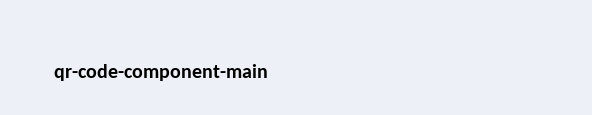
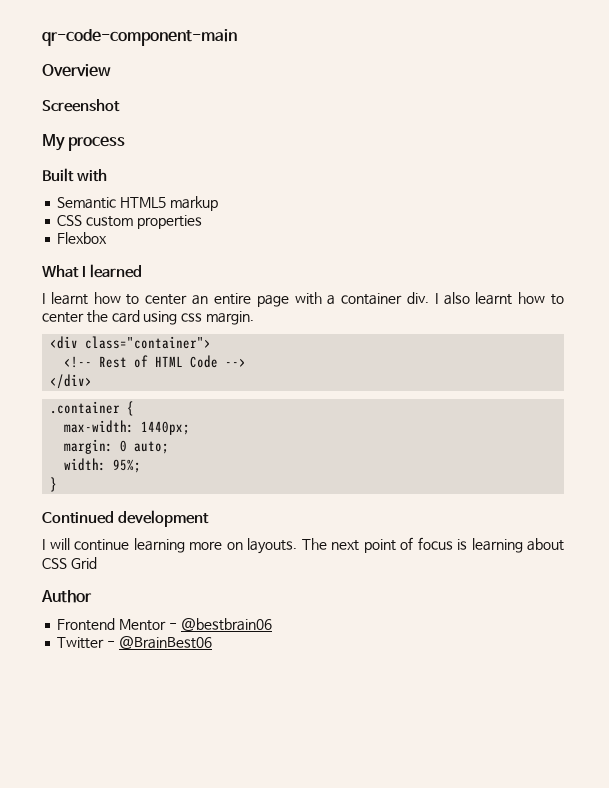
(268, 72) none -> [42,64,111,77] [42,99,120,112] [42,134,126,151] [42,168,107,182] [57,196,218,211] [57,215,202,229] [57,232,108,244] [42,264,142,278] [42,292,564,307] [42,310,254,325] [50,336,212,349] [64,355,247,368] [50,374,93,389] [50,401,135,416] [64,420,191,435] [64,439,170,454] [64,458,142,473] [50,477,58,492] [42,510,209,527] [42,537,564,554] [42,557,97,569] [41,590,92,603] [57,618,272,631] [57,636,212,649] // Overview // Screenshot // My process // Built with // Semantic HTML5 markup // CSS custom properties // Flexbox // What I learned // I learnt how to center an entire page with a container div. I also learnt how to center the card using css margin. // <div class="container"> // <!-- Rest of HTML Code --> // </div> // .container { // max-width: 1440px; // margin: 0 auto; // width: 95%; // } // Continued development // I will continue learning more on layouts. The next point of focus is learning about CSS Grid // Author // Frontend Mentor - @bestbrain06 // Twitter - @BrainBest06

